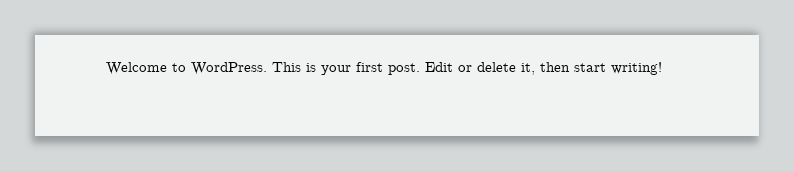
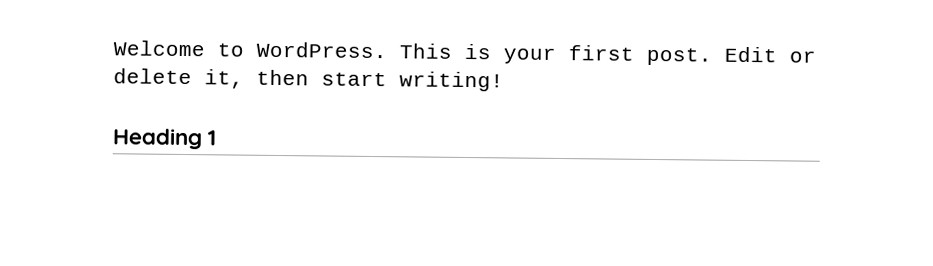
(662, 68) none -> [112,128,218,150] // Heading 1

